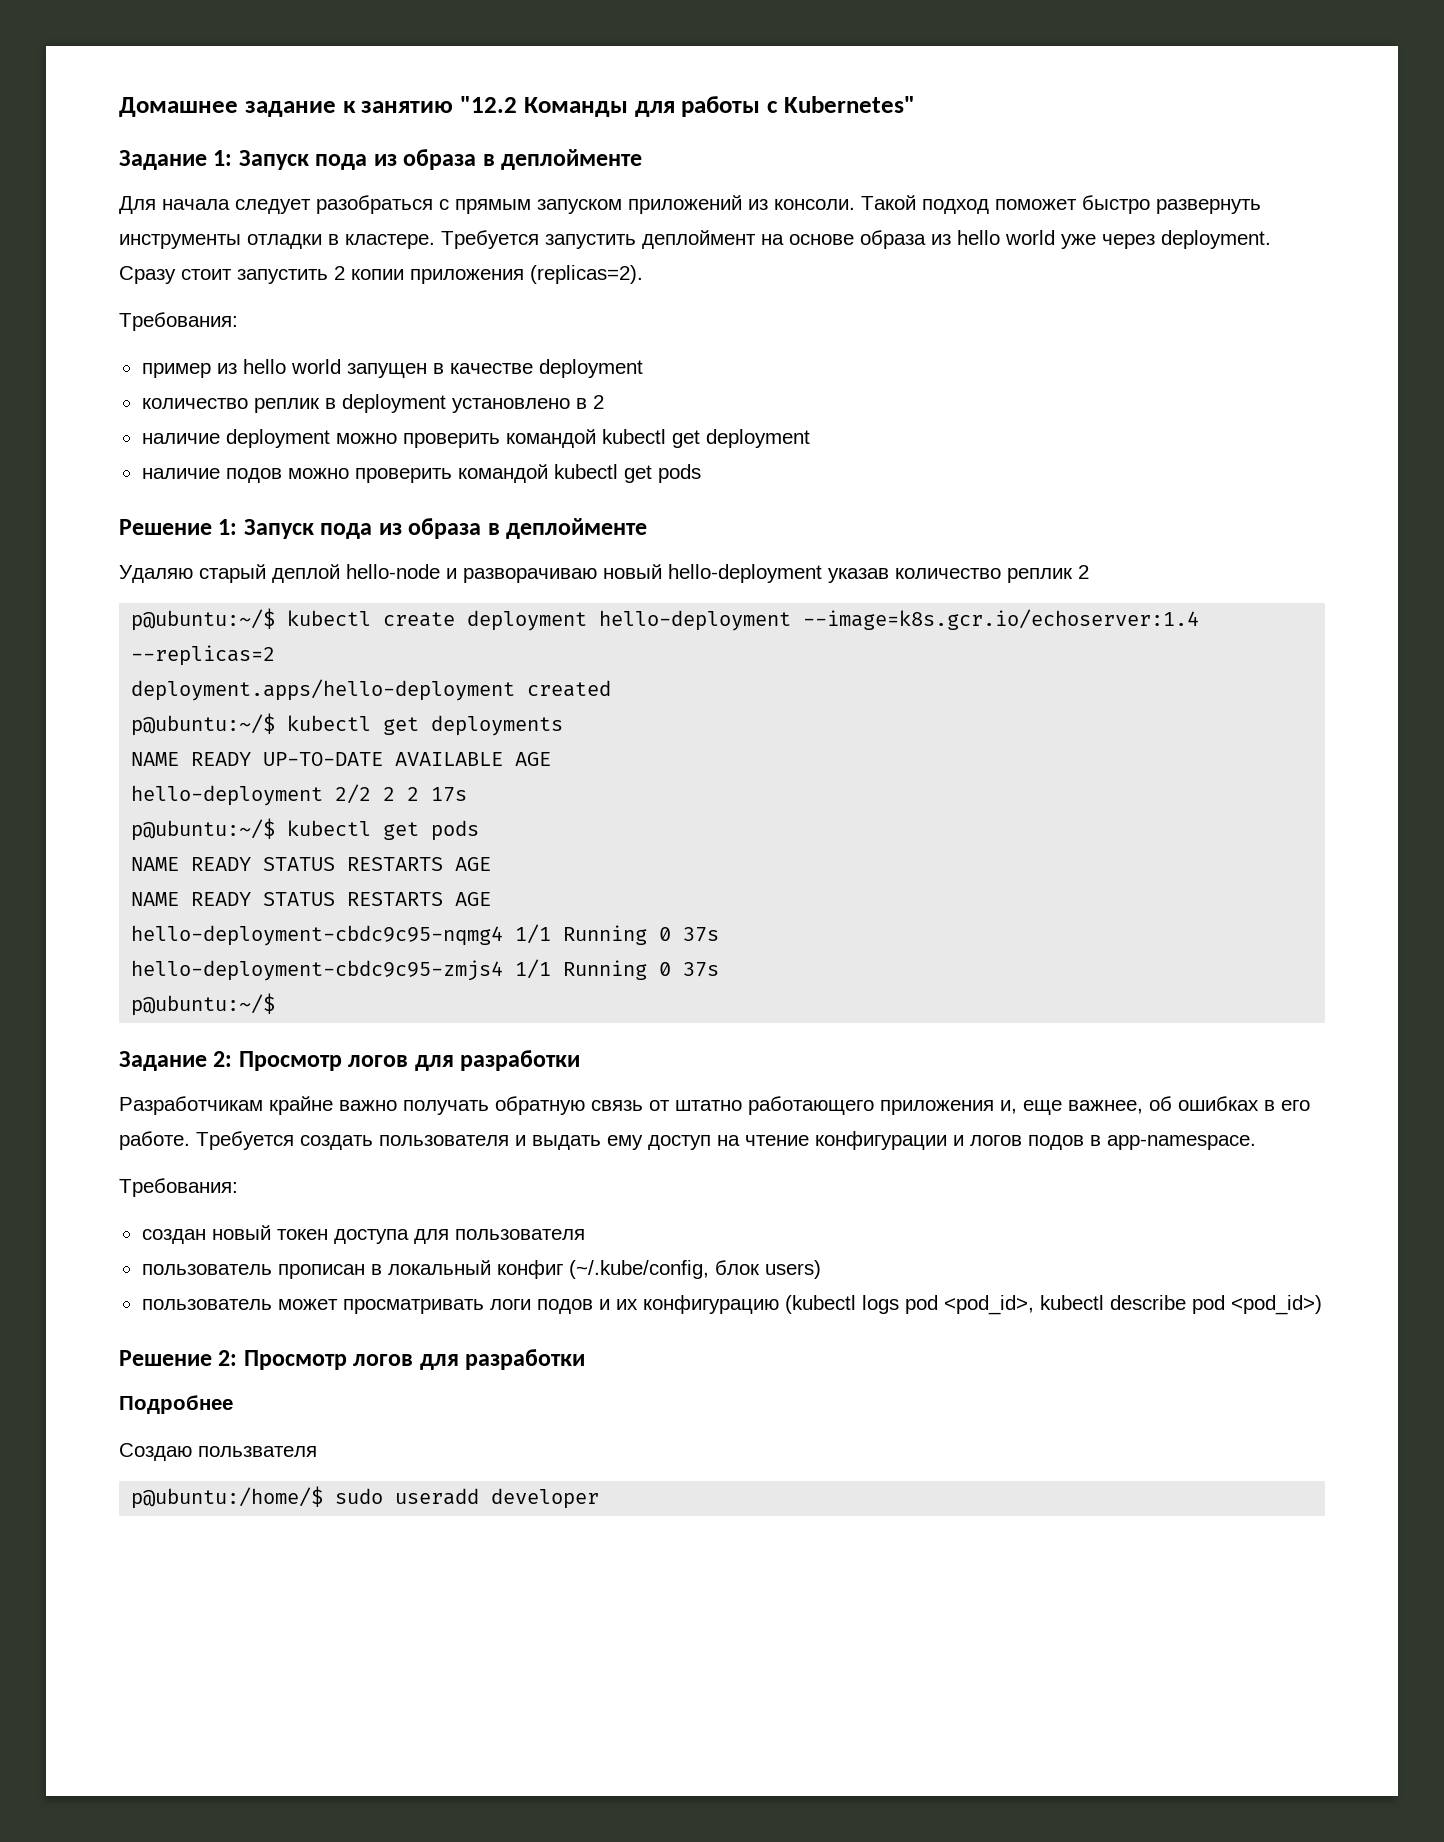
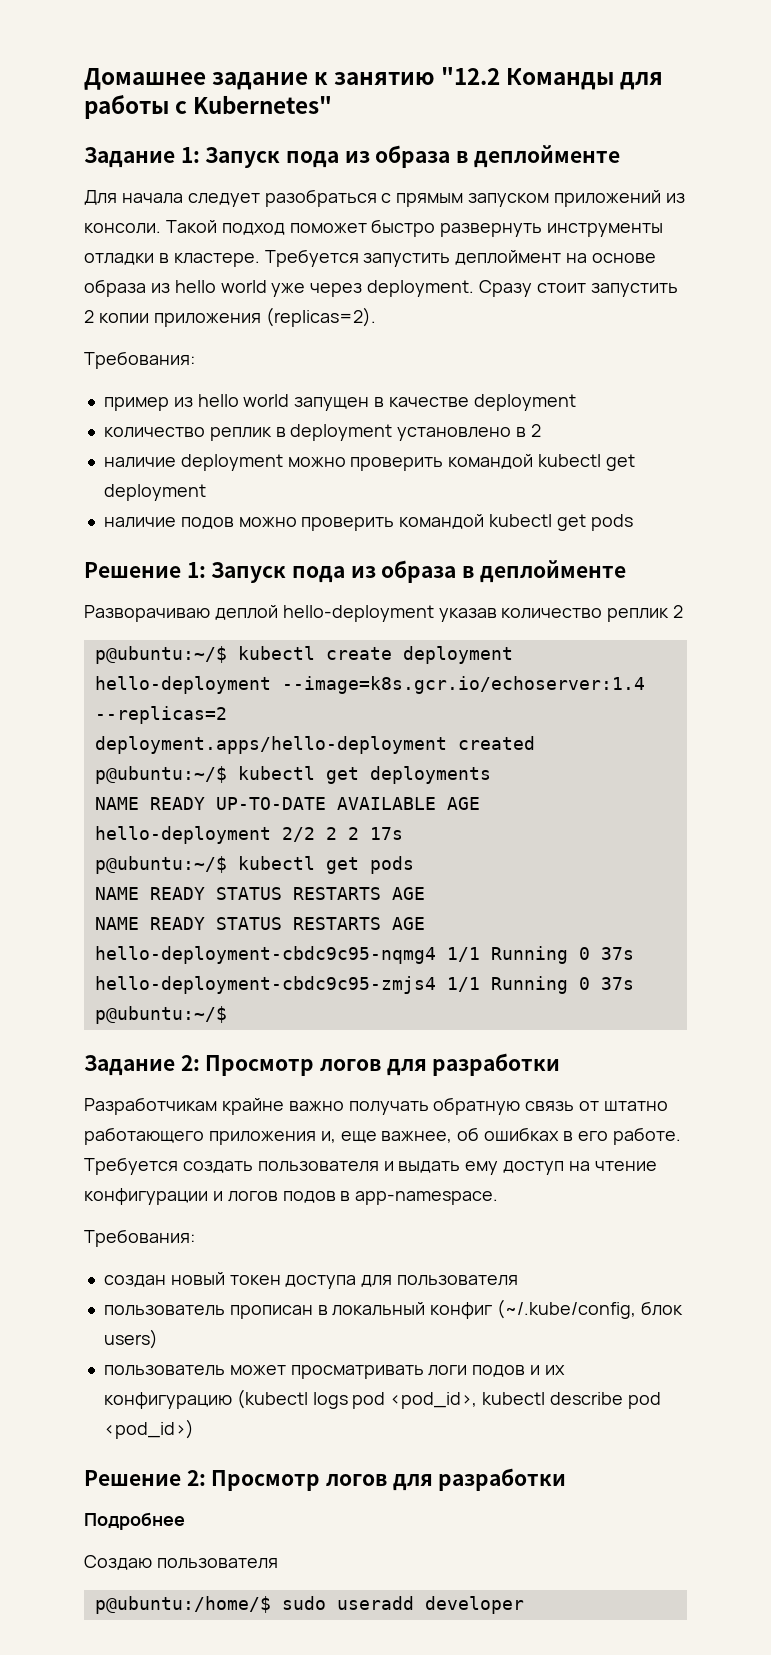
[119,564,662,583] Удаляю старый деплой hello-node и разворачиваю новый -> [84,605,278,622] Разворачиваю деплой
[198,1446,317,1457] пользвателя -> [156,1558,278,1569] пользователя

